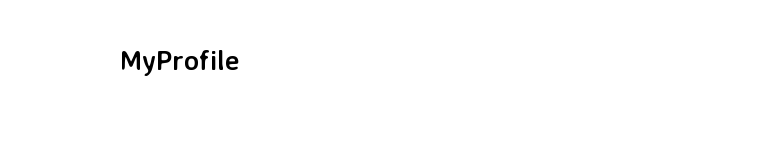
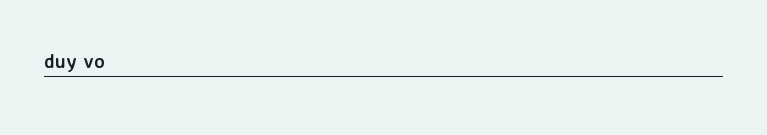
[120,50,240,76] MyProfile -> [44,54,105,72] duy vo

